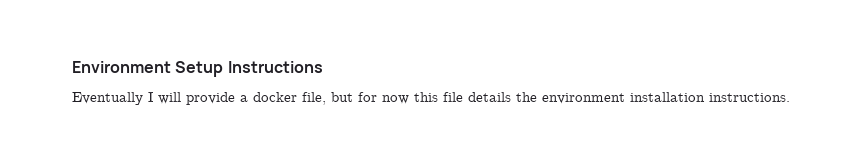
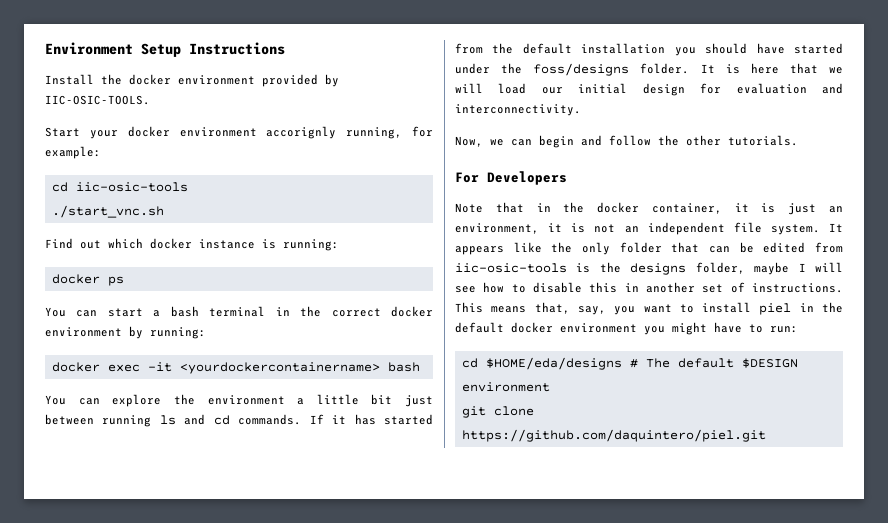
[72,92,790,105] Eventually I will provide a docker file, but for now this file details the environment installation instructions. -> [45,74,339,87] [45,95,150,105] [45,126,433,139] [45,146,101,159] [51,182,188,192] [51,205,164,218] [45,238,339,251] [51,274,124,286] [45,306,434,317] [45,326,206,339] [51,362,420,374] [45,394,433,407] [45,414,434,427] [455,43,843,56] [455,63,843,76] [455,83,843,96] [455,104,581,116] [455,135,798,148] [455,171,567,185] [455,202,843,215] [455,222,843,235] [455,242,843,255] [455,262,843,275] [455,282,843,293] [455,302,843,315] [455,322,798,335] [461,357,798,370] [461,382,550,392] [461,406,534,418] [461,429,766,442] Install the docker environment provided by IIC-OSIC-TOOLS. // Start your docker environment accorignly running, for example: // cd iic-osic-tools // ./start_vnc.sh // Find out which docker instance is running: // docker ps // You can start a bash terminal in the correct docker environment by running: // docker exec -it <yourdockercontainername> bash // You can explore the environment a little bit just between running ls and cd commands. If it has started from the default installation you should have started under the foss/designs folder. It is here that we will load our initial design for evaluation and interconnectivity. // Now, we can begin and follow the other tutorials. // For Developers // Note that in the docker container, it is just an environment, it is not an independent file system. It appears like the only folder that can be edited from iic-osic-tools is the designs folder, maybe I will see how to disable this in another set of instructions. This means that, say, you want to install piel in the default docker environment you might have to run: // cd $HOME/eda/designs # The default $DESIGN environment // git clone https://github.com/daquintero/piel.git

